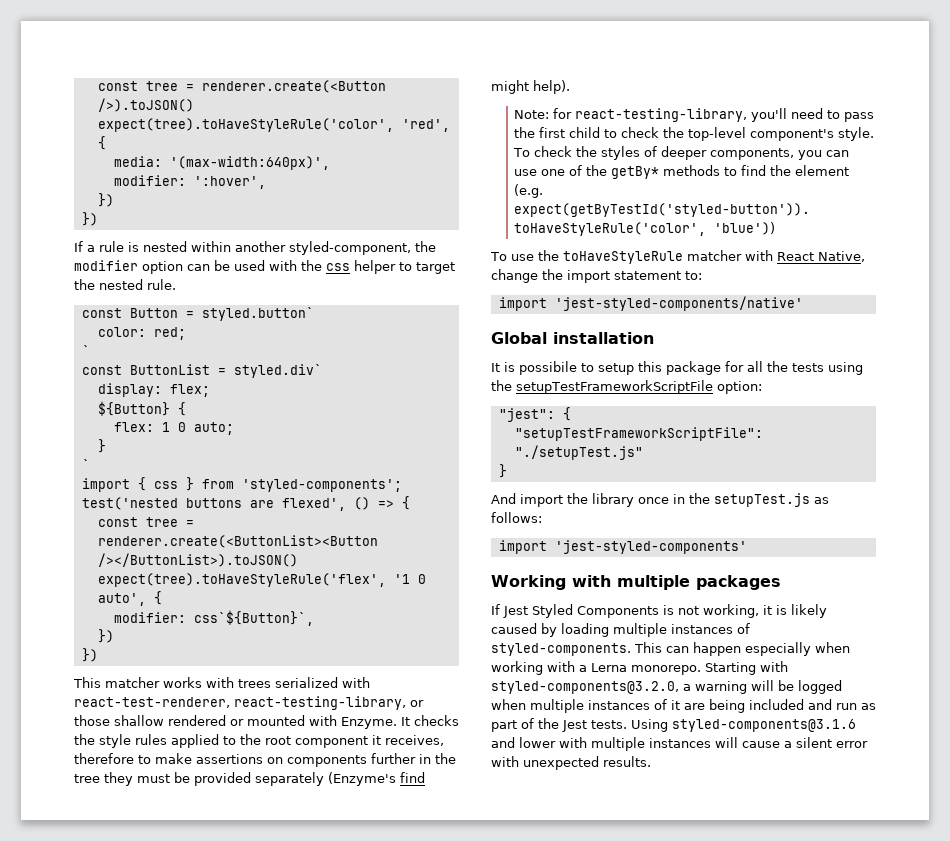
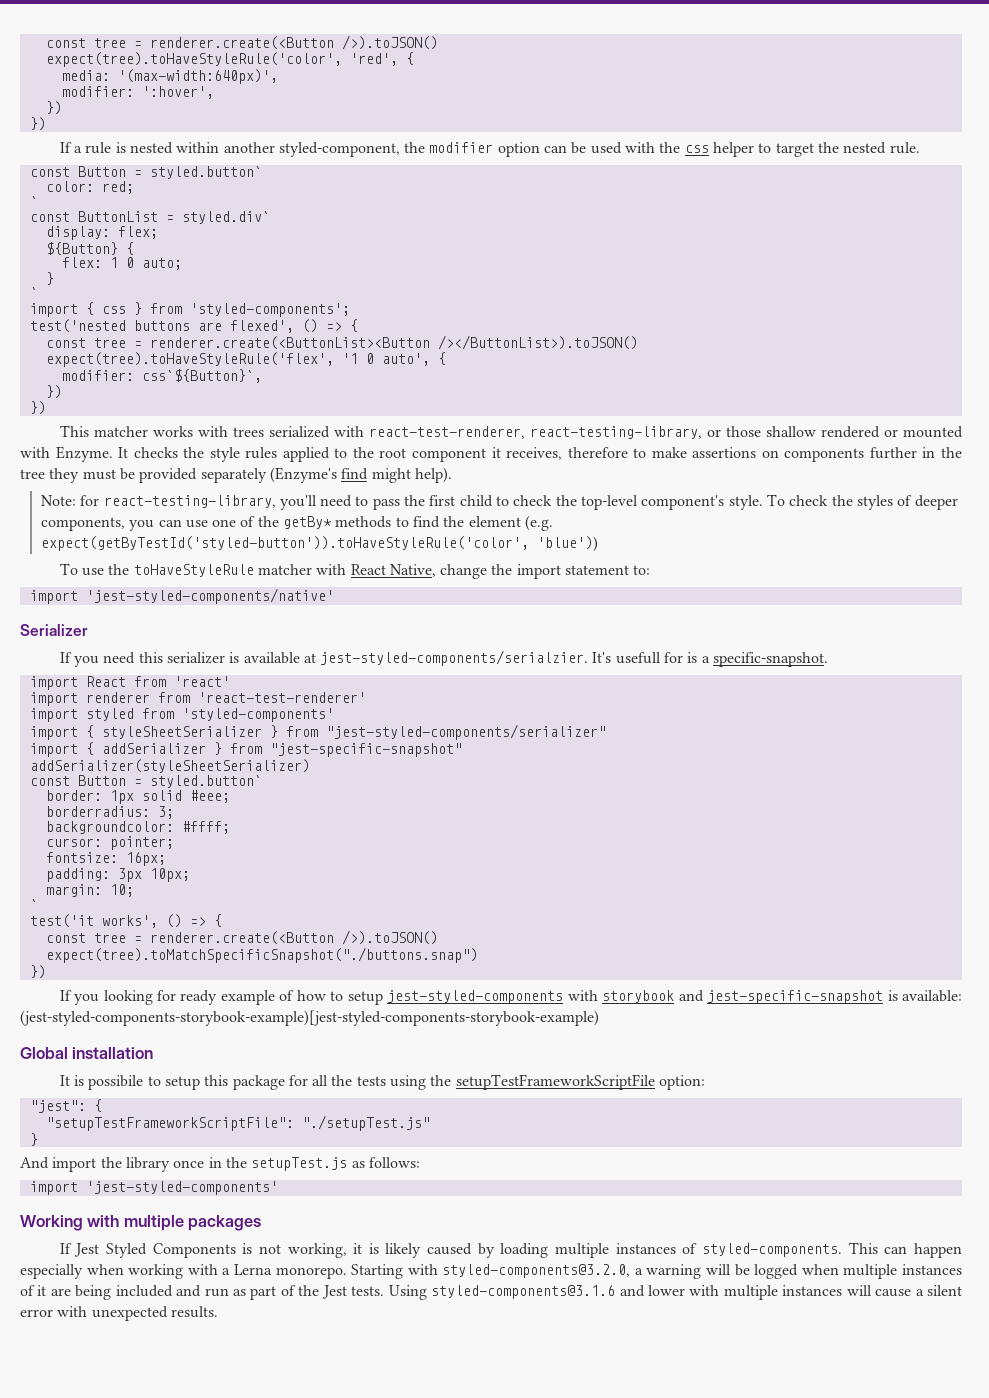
(803, 303) none -> [20,624,88,636] [59,650,829,667] [29,676,230,690] [29,692,366,706] [29,708,334,722] [29,724,606,740] [29,742,462,757] [29,759,310,773] [29,775,262,788] [45,790,230,804] [45,806,174,819] [45,821,230,834] [45,836,174,850] [45,852,166,866] [45,868,190,882] [45,884,134,897] [29,899,38,910] [29,914,222,928] [45,930,438,945] [45,947,478,963] [29,965,46,979] [59,990,963,1005] [20,1010,599,1026] // Serializer // If you need this serializer is available at jest-styled-components/serialzier. It's usefull for is a specific-snapshot. // import React from 'react' // import renderer from 'react-test-renderer' // import styled from 'styled-components' // import { styleSheetSerializer } from "jest-styled-components/serializer" // import { addSerializer } from "jest-specific-snapshot" // addSerializer(styleSheetSerializer) // const Button = styled.button` // border: 1px solid #eee; // borderradius: 3; // backgroundcolor: #ffff; // cursor: pointer; // fontsize: 16px; // padding: 3px 10px; // margin: 10; // ` // test('it works', () => { // const tree = renderer.create(<Button />).toJSON() // expect(tree).toMatchSpecificSnapshot("./buttons.snap") // }) // If you looking for ready example of how to setup jest-styled-components with storybook and jest-specific-snapshot is available: (jest-styled-components-storybook-example)[jest-styled-components-storybook-example)

